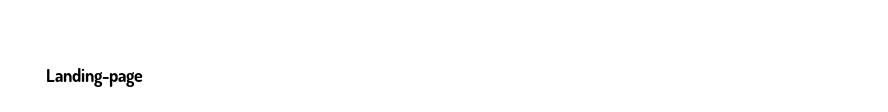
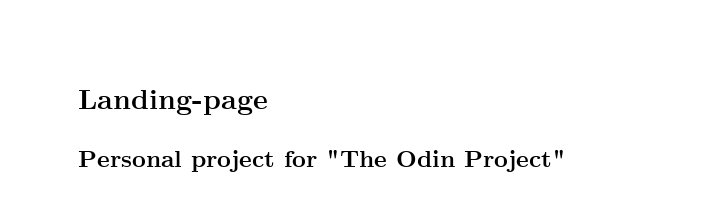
(143, 77) none -> [78,149,566,172] // Personal project for "The Odin Project"

